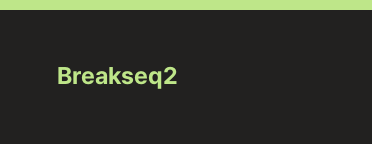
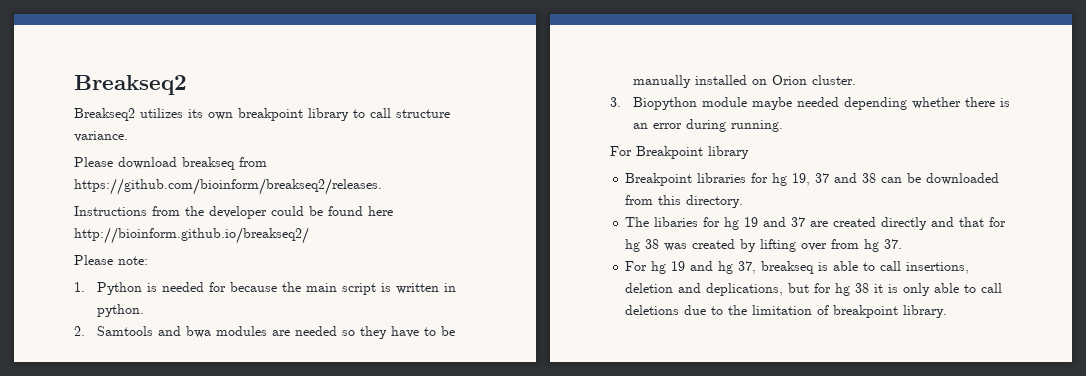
[57,66,178,89] Breakseq2 -> [74,75,187,95] [74,108,450,121] [74,131,128,142] [74,157,267,170] [74,178,382,195] [74,206,393,219] [74,227,309,244] [74,255,148,265] [74,282,456,295] [96,304,144,317] [74,326,455,339] [632,75,856,88] [610,97,1010,110] [632,119,783,132] [610,146,749,159] [625,173,1000,186] [625,195,744,208] [625,217,1007,230] [625,239,903,252] [625,261,970,274] [625,283,1003,296] [625,305,948,318] Breakseq2 // Breakseq2 utilizes its own breakpoint library to call structure variance. // Please download breakseq from https://github.com/bioinform/breakseq2/releases. // Instructions from the developer could be found here http://bioinform.github.io/breakseq2/ // Please note: // 1. Python is needed for because the main script is written in python. // 2. Samtools and bwa modules are needed so they have to be manually installed on Orion cluster. // 3. Biopython module maybe needed depending whether there is an error during running. // For Breakpoint library // Breakpoint libraries for hg 19, 37 and 38 can be downloaded from this directory. // The libaries for hg 19 and 37 are created directly and that for hg 38 was created by lifting over from hg 37. // For hg 19 and hg 37, breakseq is able to call insertions, deletion and deplications, but for hg 38 it is only able to call deletions due to the limitation of breakpoint library.

